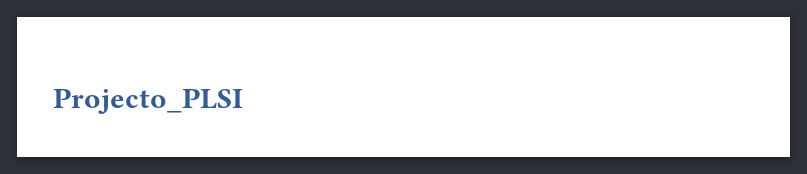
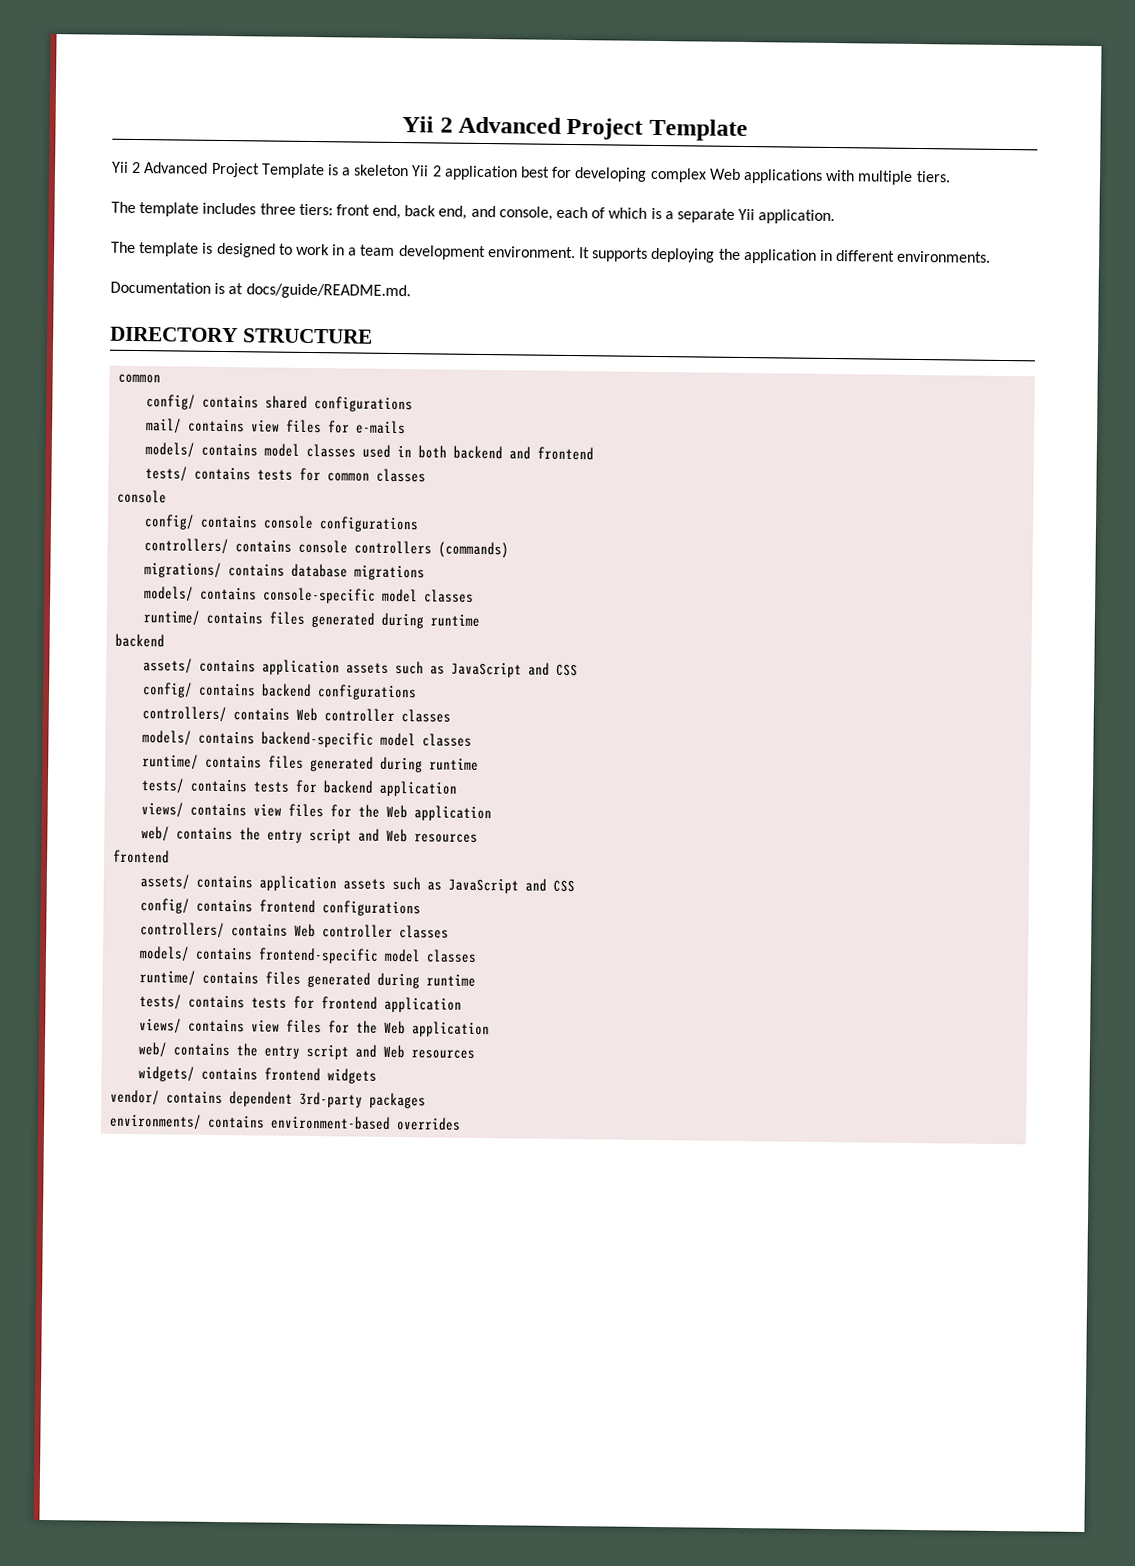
[53,88,243,114] Projecto_PLSI -> [402,116,748,142] [111,161,951,185] [111,201,836,225] [111,241,992,264] [110,281,411,300] [110,326,373,344] [118,373,162,384] [146,394,414,413] [146,418,407,435] [145,442,595,461] [145,466,427,483] [117,489,168,504] [144,514,420,533] [144,538,510,559] [144,562,426,581] [144,586,475,604] [143,610,481,629] [115,633,166,648] [143,658,579,678] [142,682,418,701] [142,706,452,723] [142,730,473,748] [142,754,480,773] [141,778,459,797] [141,802,493,822] [141,826,479,844] [113,849,171,864] [140,874,576,894] [140,898,422,917] [140,922,450,939] [139,946,478,964] [139,970,477,989] [139,994,463,1013] [139,1018,491,1038] [138,1042,476,1060] [138,1066,378,1084] [110,1089,427,1109] [109,1113,462,1131] Yii 2 Advanced Project Template // Yii 2 Advanced Project Template is a skeleton Yii 2 application best for developing complex Web applications with multiple tiers. // The template includes three tiers: front end, back end, and console, each of which is a separate Yii application. // The template is designed to work in a team development environment. It supports deploying the application in different environments. // Documentation is at docs/guide/README.md. // DIRECTORY STRUCTURE // common // config/ contains shared configurations // mail/ contains view files for e-mails // models/ contains model classes used in both backend and frontend // tests/ contains tests for common classes // console // config/ contains console configurations // controllers/ contains console controllers (commands) // migrations/ contains database migrations // models/ contains console-specific model classes // runtime/ contains files generated during runtime // backend // assets/ contains application assets such as JavaScript and CSS // config/ contains backend configurations // controllers/ contains Web controller classes // models/ contains backend-specific model classes // runtime/ contains files generated during runtime // tests/ contains tests for backend application // views/ contains view files for the Web application // web/ contains the entry script and Web resources // frontend // assets/ contains application assets such as JavaScript and CSS // config/ contains frontend configurations // controllers/ contains Web controller classes // models/ contains frontend-specific model classes // runtime/ contains files generated during runtime // tests/ contains tests for frontend application // views/ contains view files for the Web application // web/ contains the entry script and Web resources // widgets/ contains frontend widgets // vendor/ contains dependent 3rd-party packages // environments/ contains environment-based overrides

